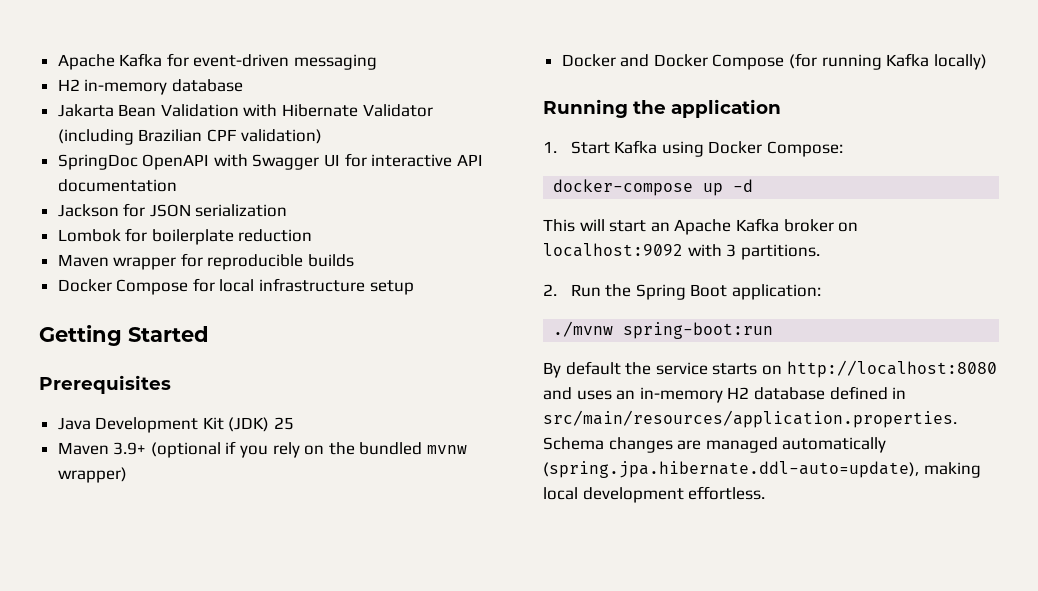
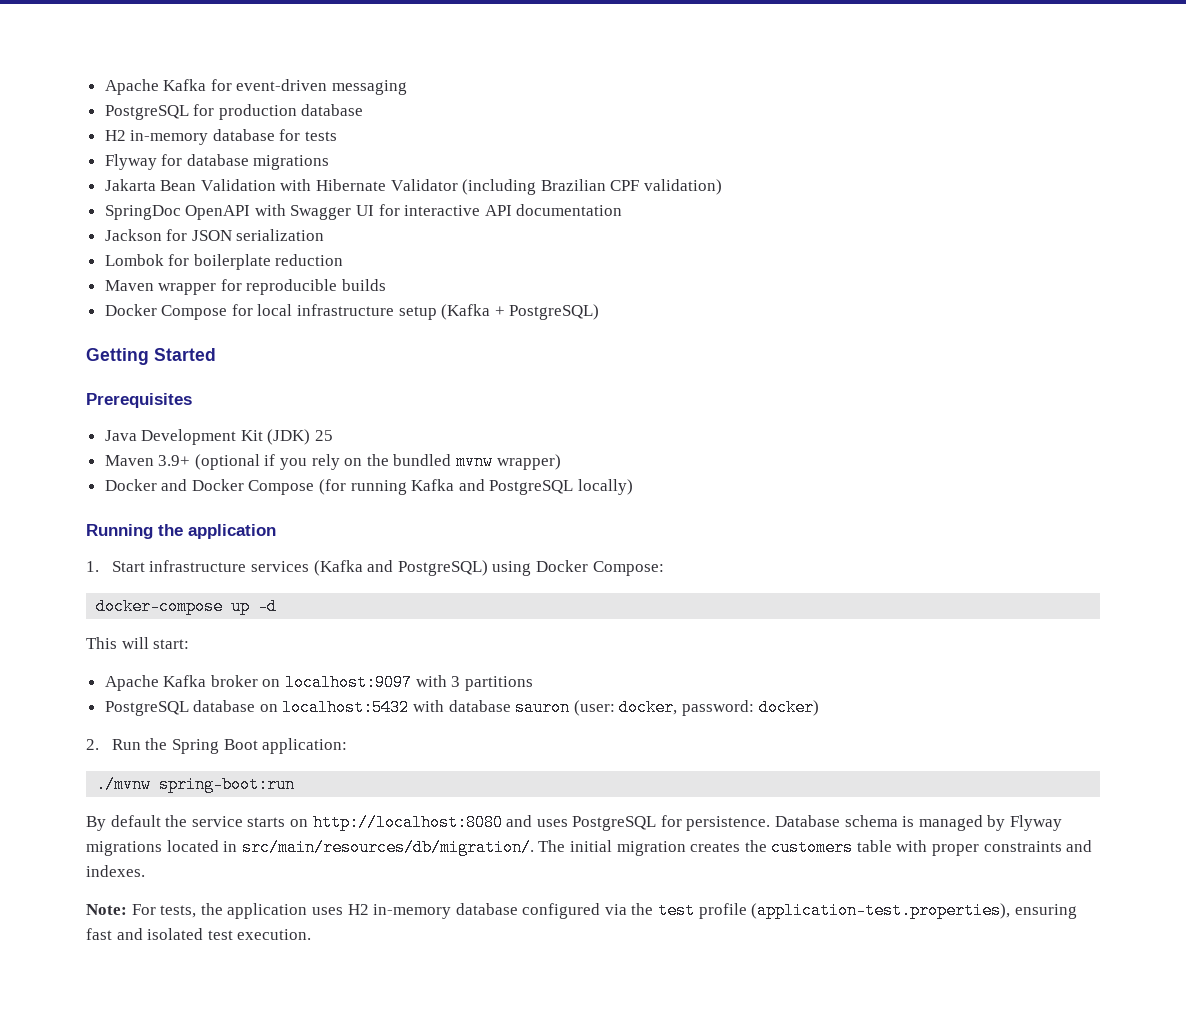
[57,79,243,95] // H2 in-memory database -> [104,104,364,120] [104,129,338,145] [104,154,330,170] // PostgreSQL for production database // H2 in-memory database for tests // Flyway for database migrations
(414, 287) none -> [441,304,600,320] (Kafka + PostgreSQL)
(930, 60) none -> [458,479,574,495] and PostgreSQL
[614,140,658,154] Kafka -> [149,560,488,576] infrastructure services (Kafka and PostgreSQL)
[609,220,670,232] start an -> [153,639,190,649] start: //
[543,243,683,257] localhost:9092 -> [285,674,413,691] localhost:9097
[740,244,820,260] partitions. -> [464,676,533,691] [104,699,819,716] partitions // PostgreSQL database on localhost:5432 with database sauron (user: docker, password: docker)
[616,386,907,403] [543,410,957,428] [543,437,887,453] [543,461,981,478] [543,486,766,503] an in-memory H2 database defined in src/main/resources/application.properties. Schema changes are managed automatically (spring.jpa.hibernate.ddl-auto=update), making local development effortless. -> [572,815,1063,831] [86,839,1093,856] [86,865,145,877] [86,902,1077,919] [86,928,312,940] PostgreSQL for persistence. Database schema is managed by Flyway migrations located in src/main/resources/db/migration/. The initial migration creates the customers table with proper constraints and indexes. // Note: For tests, the application uses H2 in-memory database configured via the test profile (application-test.properties), ensuring fast and isolated test execution.

